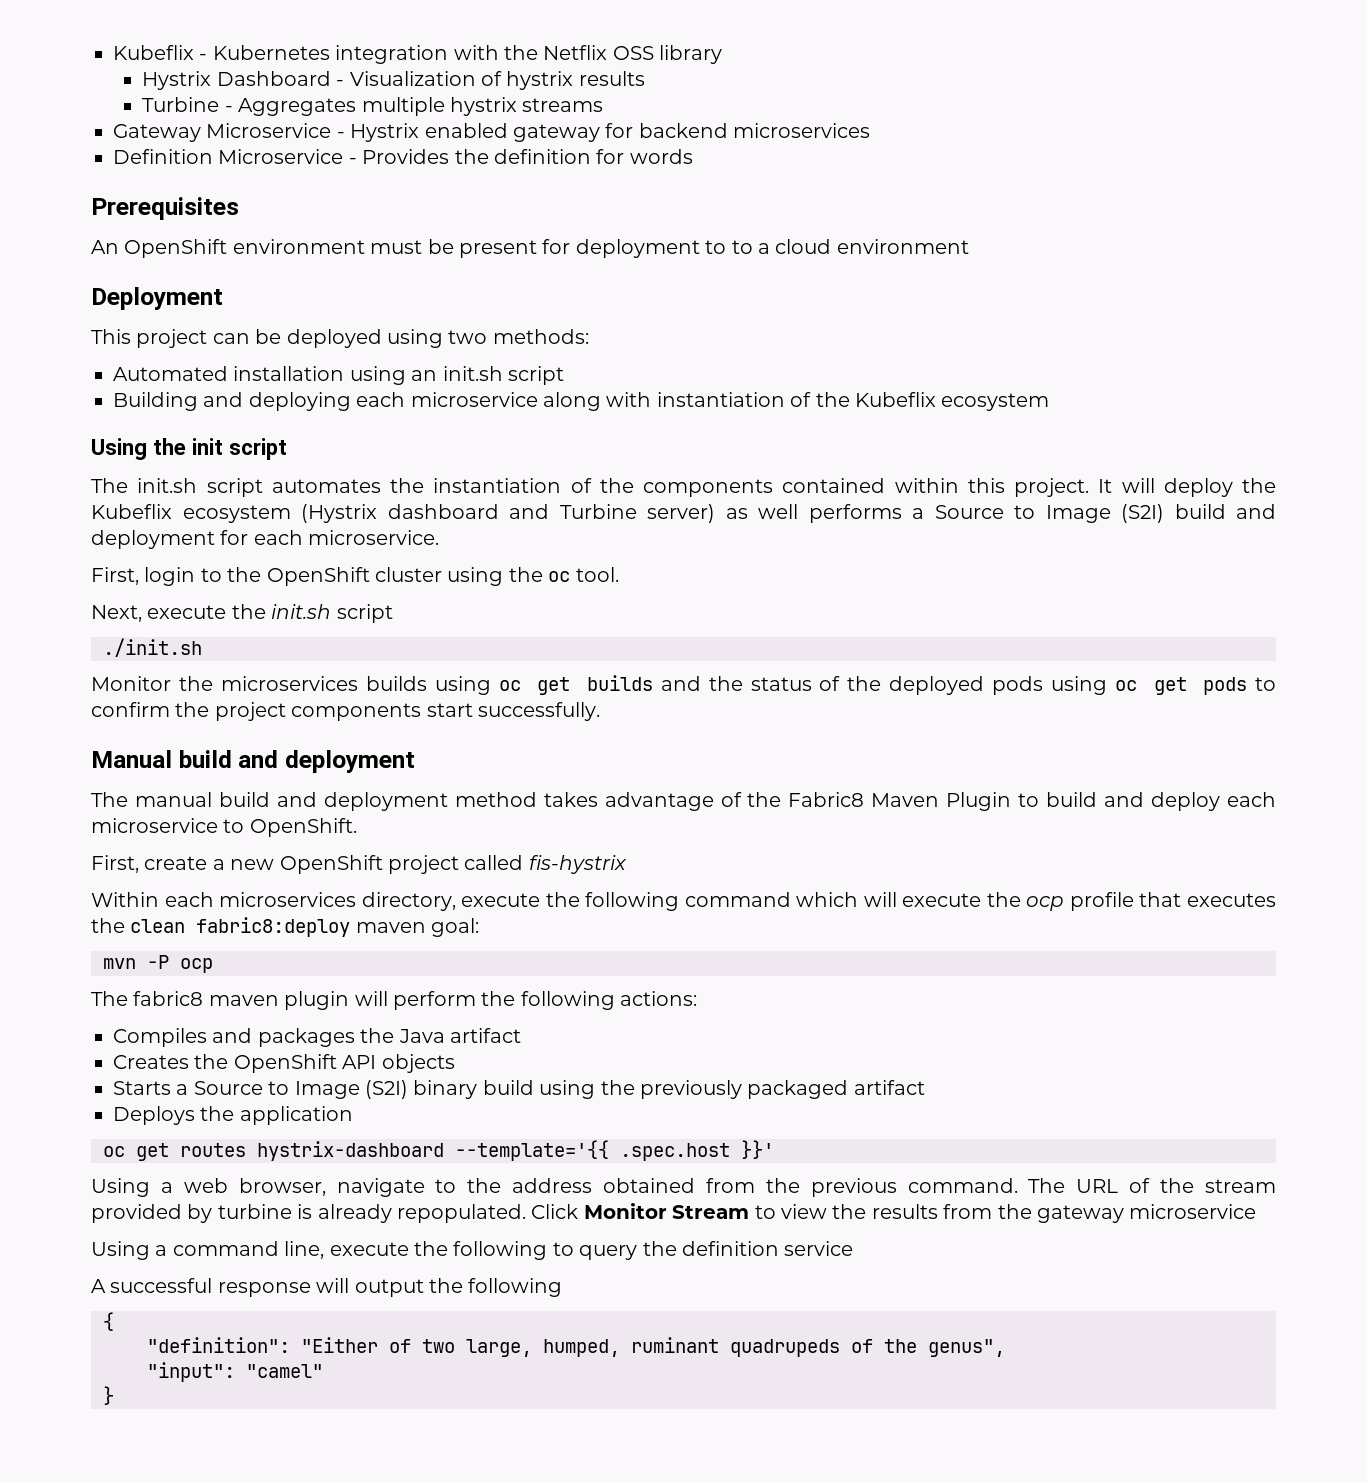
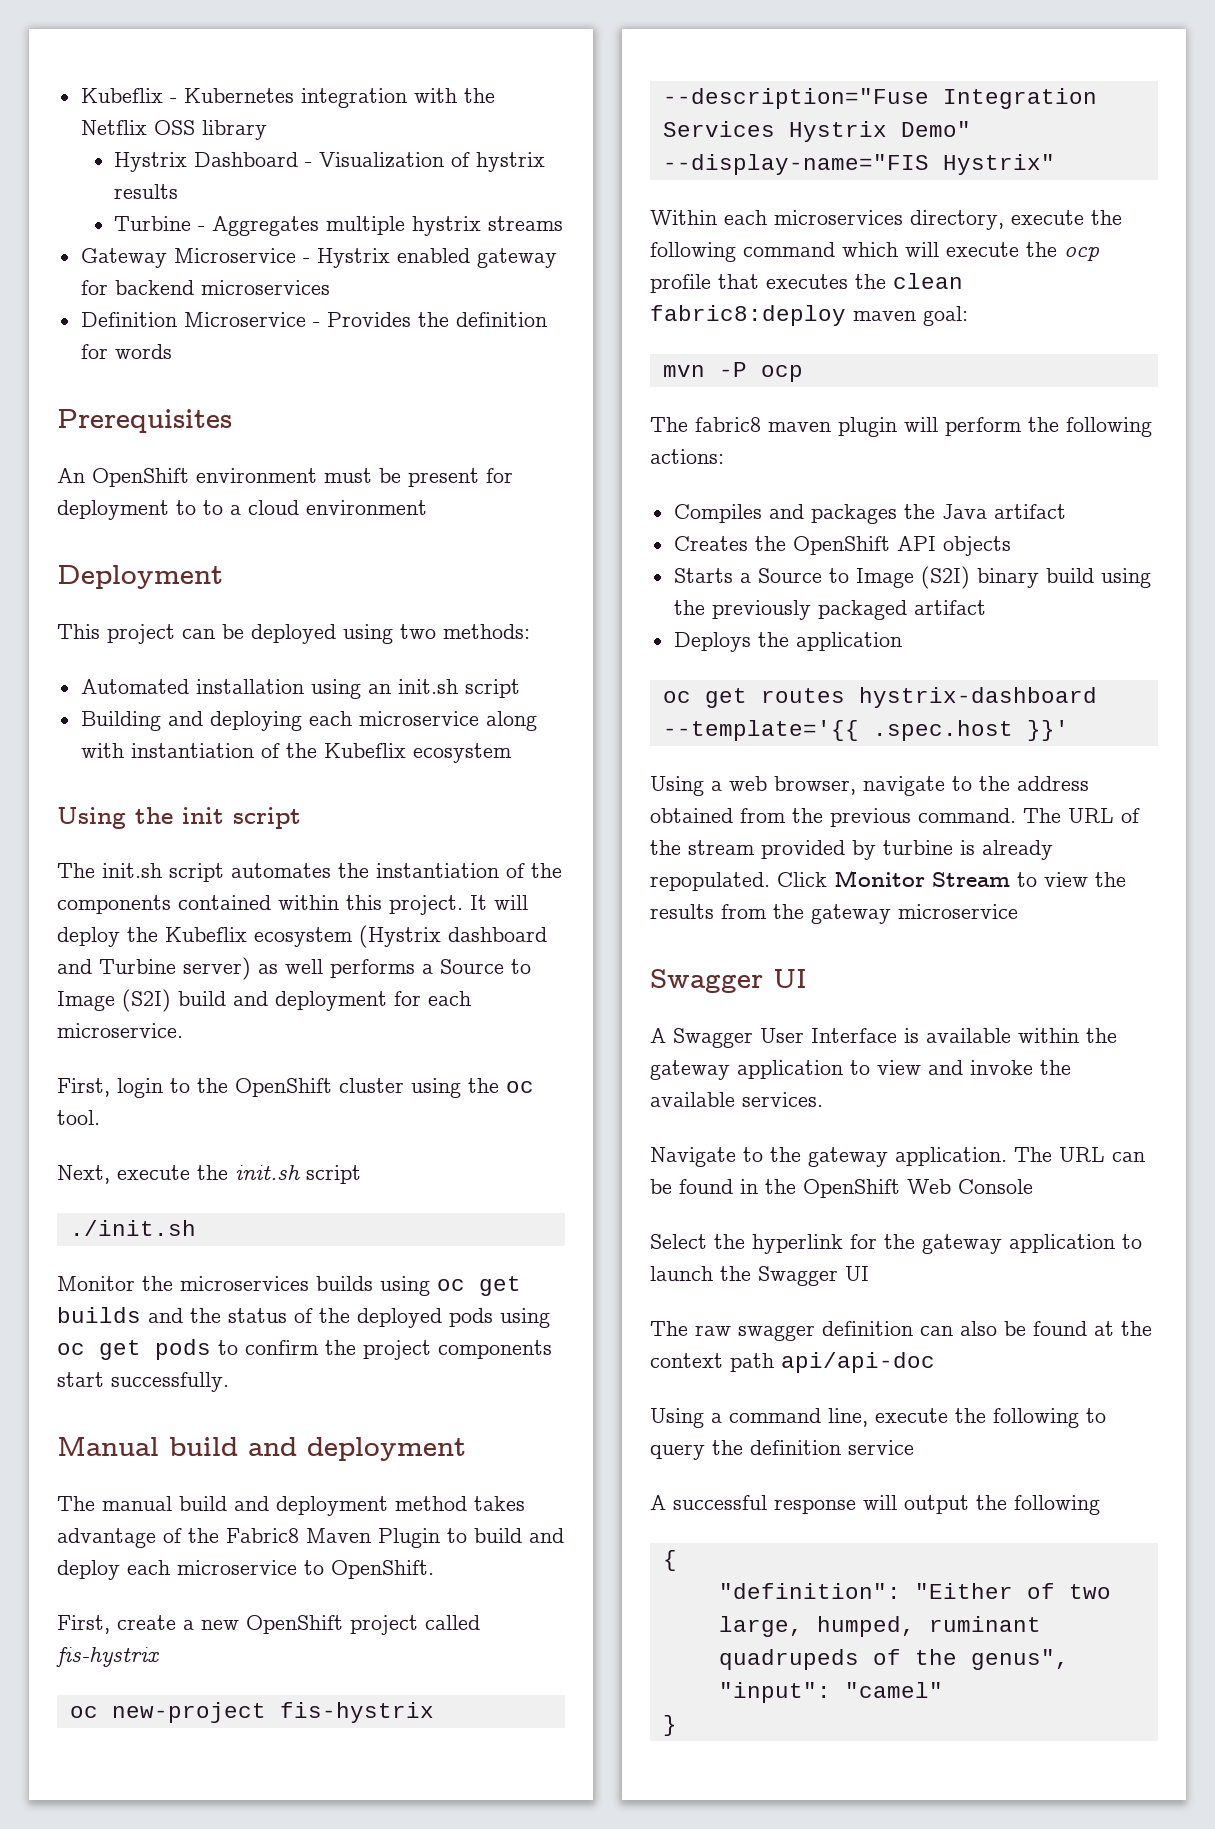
(627, 864) none -> [69,1702,434,1723] [662,88,1097,109] [662,121,971,142] [662,154,1055,175] // oc new-project fis-hystrix --description="Fuse Integration Services Hystrix Demo" --display-name="FIS Hystrix"
(1257, 1211) none -> [650,969,807,993] [650,1028,1117,1048] [650,1060,1071,1080] [650,1092,823,1107] [650,1147,1145,1167] [650,1179,1033,1198] [650,1234,1142,1254] [650,1266,869,1286] [650,1321,1152,1341] [650,1352,935,1373] // Swagger UI // A Swagger User Interface is available within the gateway application to view and invoke the available services. // Navigate to the gateway application. The URL can be found in the OpenShift Web Console // Select the hyperlink for the gateway application to launch the Swagger UI // The raw swagger definition can also be found at the context path api/api-doc

